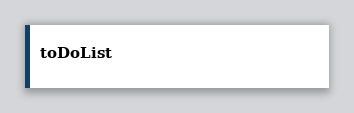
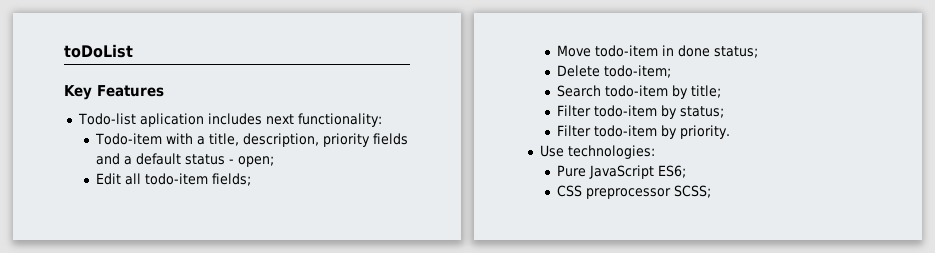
(112, 52) none -> [64,85,164,100] [77,113,382,127] [94,133,408,147] [95,153,274,167] [95,173,251,186] [556,45,758,58] [556,65,671,78] [556,85,721,99] [556,105,724,119] [556,125,730,139] [539,145,655,159] [556,165,686,179] [556,185,711,199] // Key Features // Todo-list aplication includes next functionality: // Todo-item with a title, description, priority fields and a default status - open; // Edit all todo-item fields; // Move todo-item in done status; // Delete todo-item; // Search todo-item by title; // Filter todo-item by status; // Filter todo-item by priority. // Use technologies: // Pure JavaScript ES6; // CSS preprocessor SCSS;

